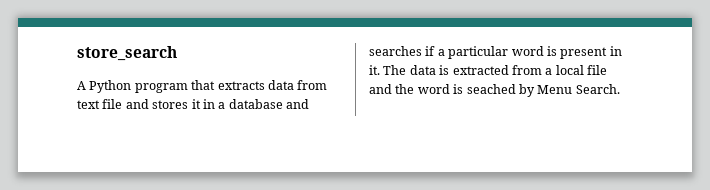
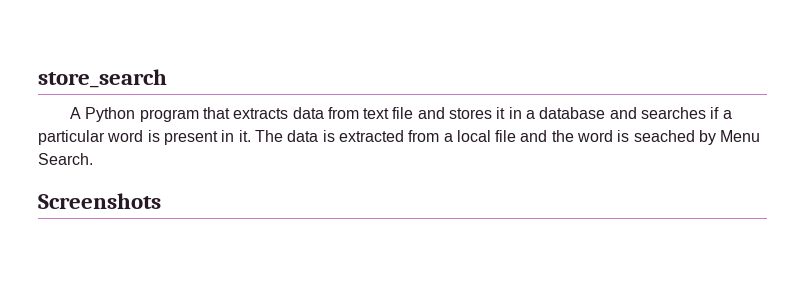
(620, 89) none -> [38,193,161,209] // Screenshots

